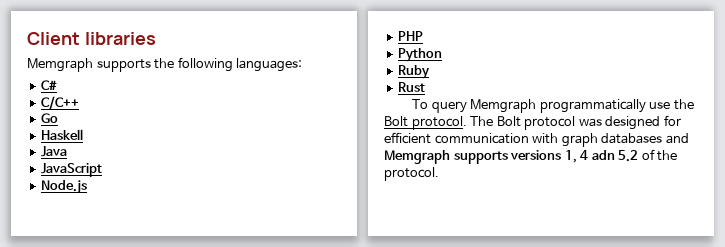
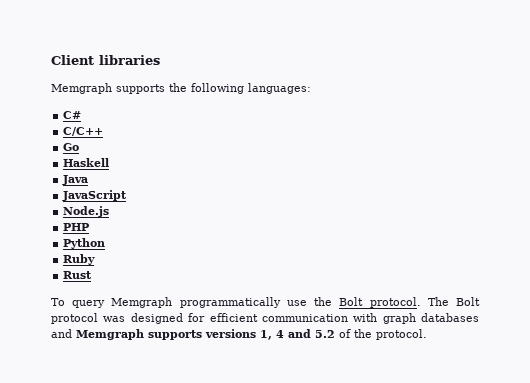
[591,150,615,160] adn -> [288,329,311,338] and

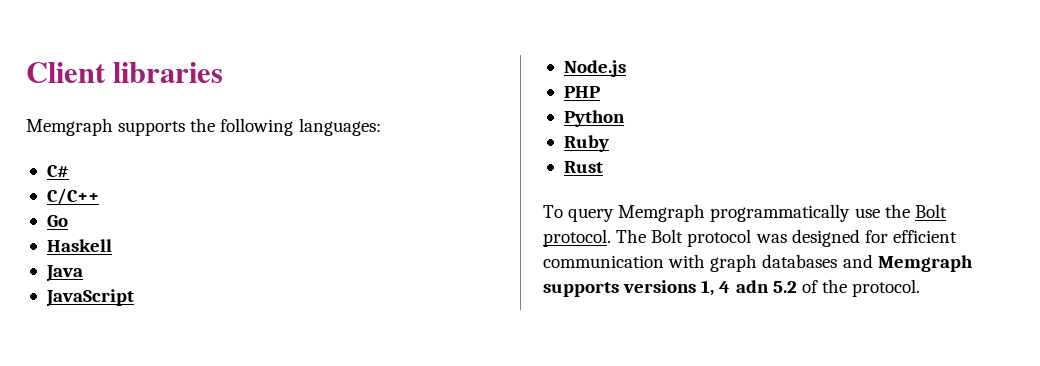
[288,329,311,338] and -> [735,280,769,293] adn

